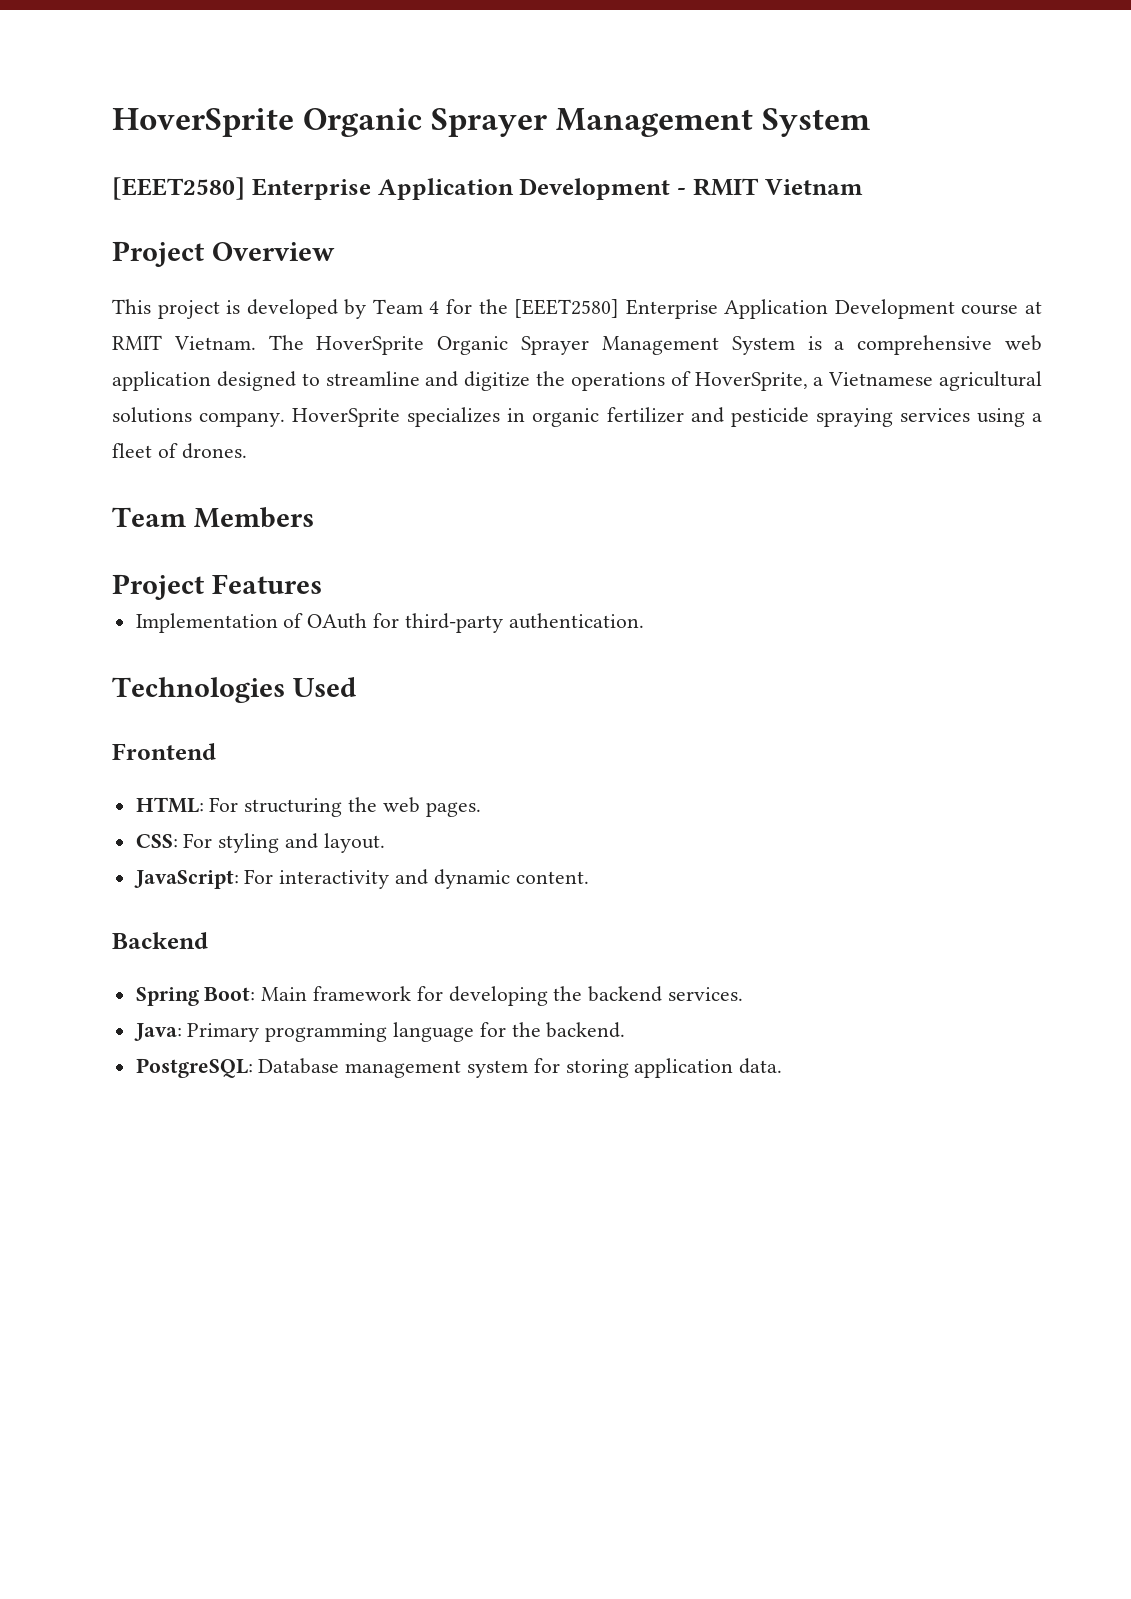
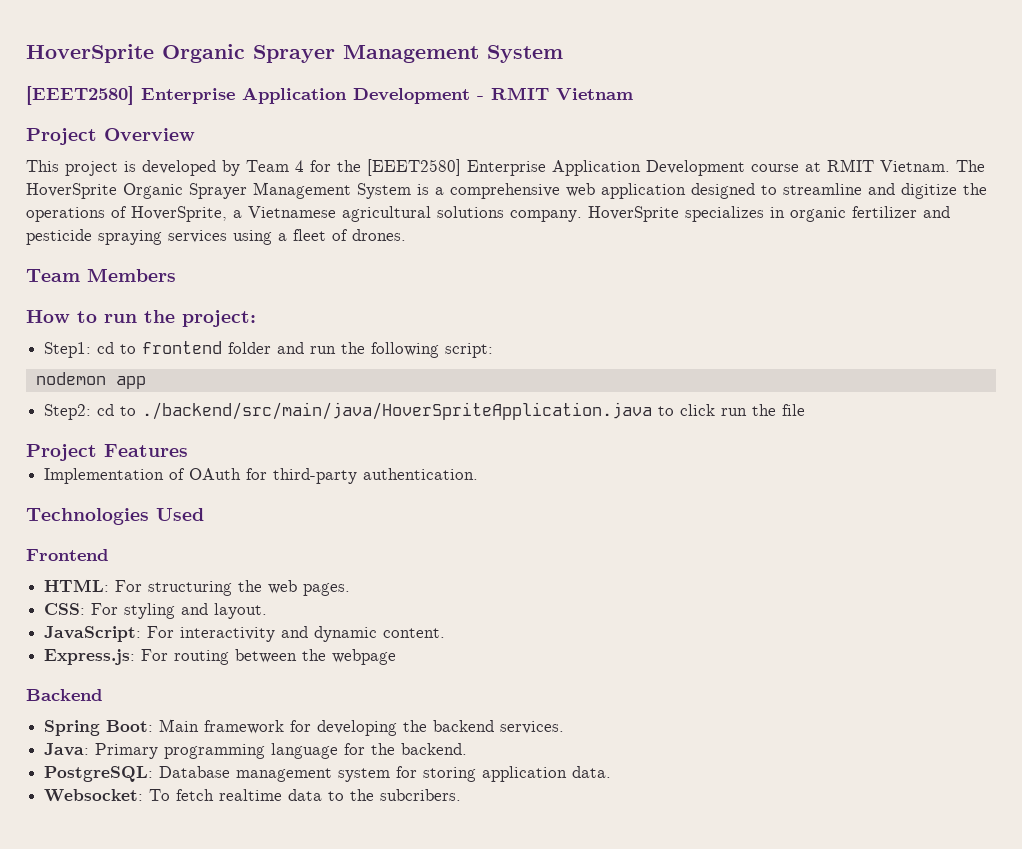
(314, 517) none -> [26,310,256,327] [44,341,494,358] [35,372,146,389] [44,402,806,420] // How to run the project: // Step1: cd to frontend folder and run the following script: // nodemon app // Step2: cd to ./backend/src/main/java/HoverSpriteApplication.java to click run the file
(589, 877) none -> [44,649,397,665] // Express.js: For routing between the webpage
(783, 1066) none -> [44,789,462,802] // Websocket: To fetch realtime data to the subcribers.

